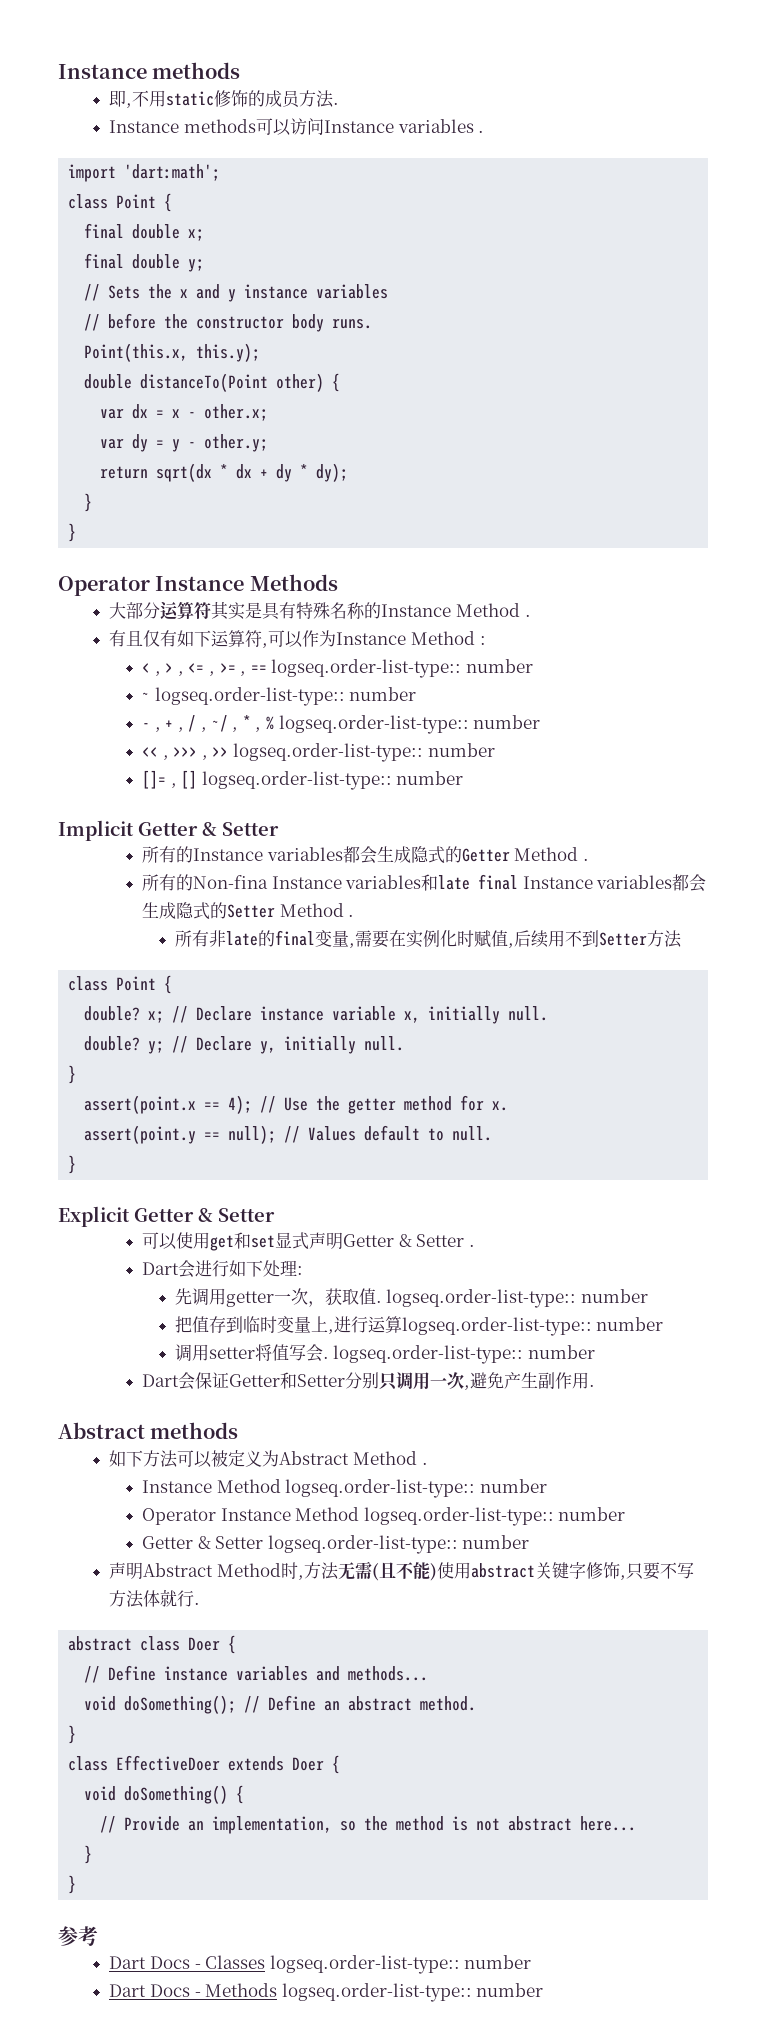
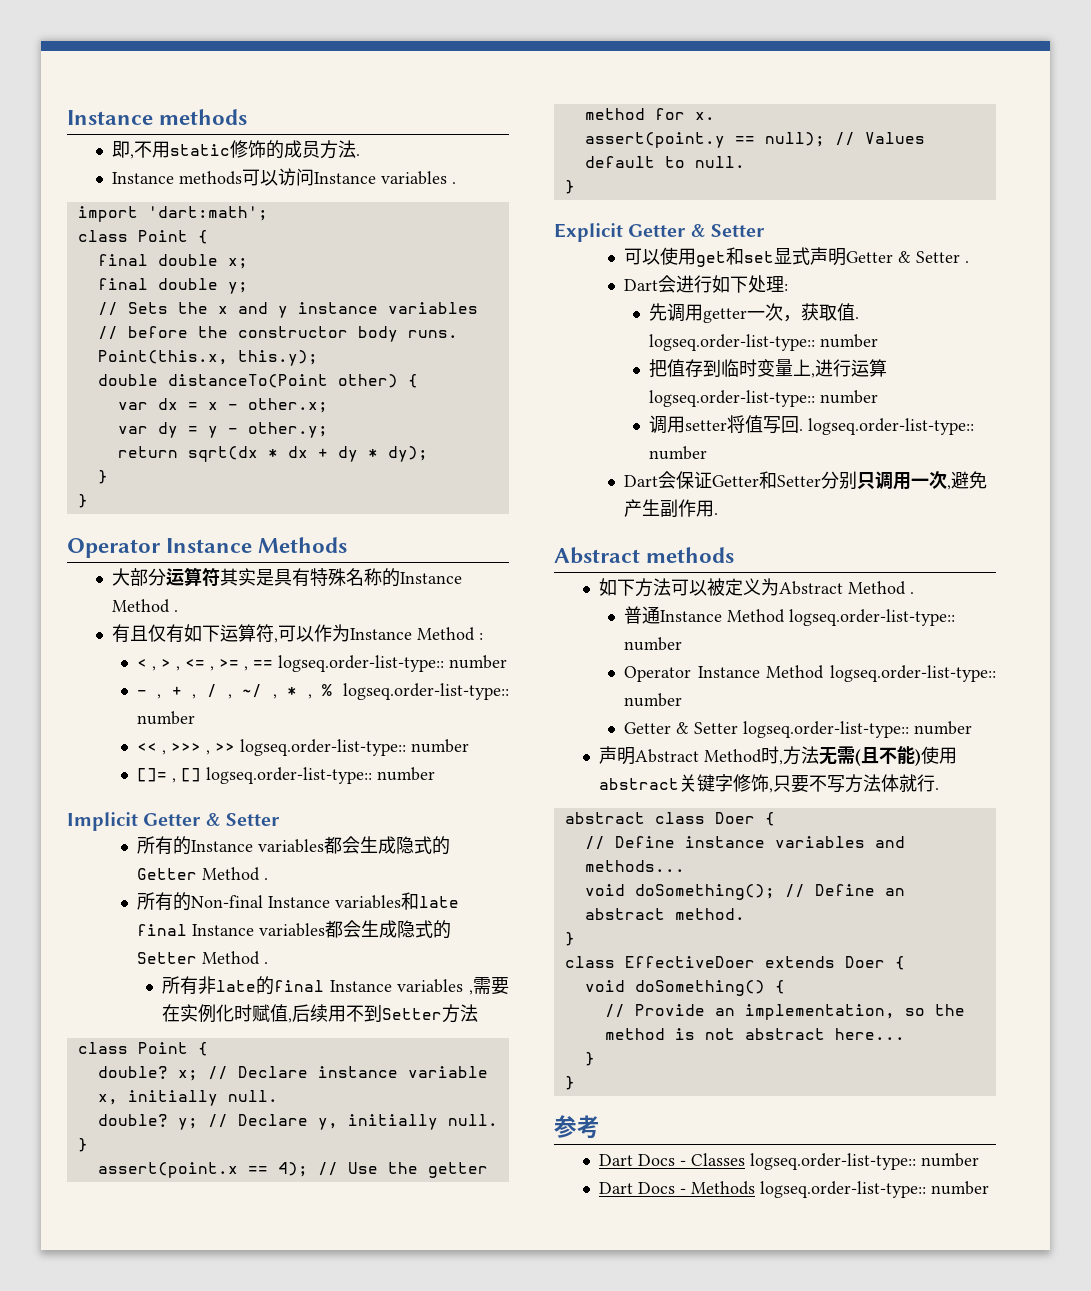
[142,687,417,706] // ~ logseq.order-list-type:: number -> (507, 662) none
[193,875,269,889] Non-fina -> [190,895,263,908] Non-final
[314,930,349,947] 变量 -> [329,979,464,993] Instance variables
[305,1344,323,1362] 会 -> [780,416,799,433] 回
(428, 1463) none -> [623,606,660,624] 普通

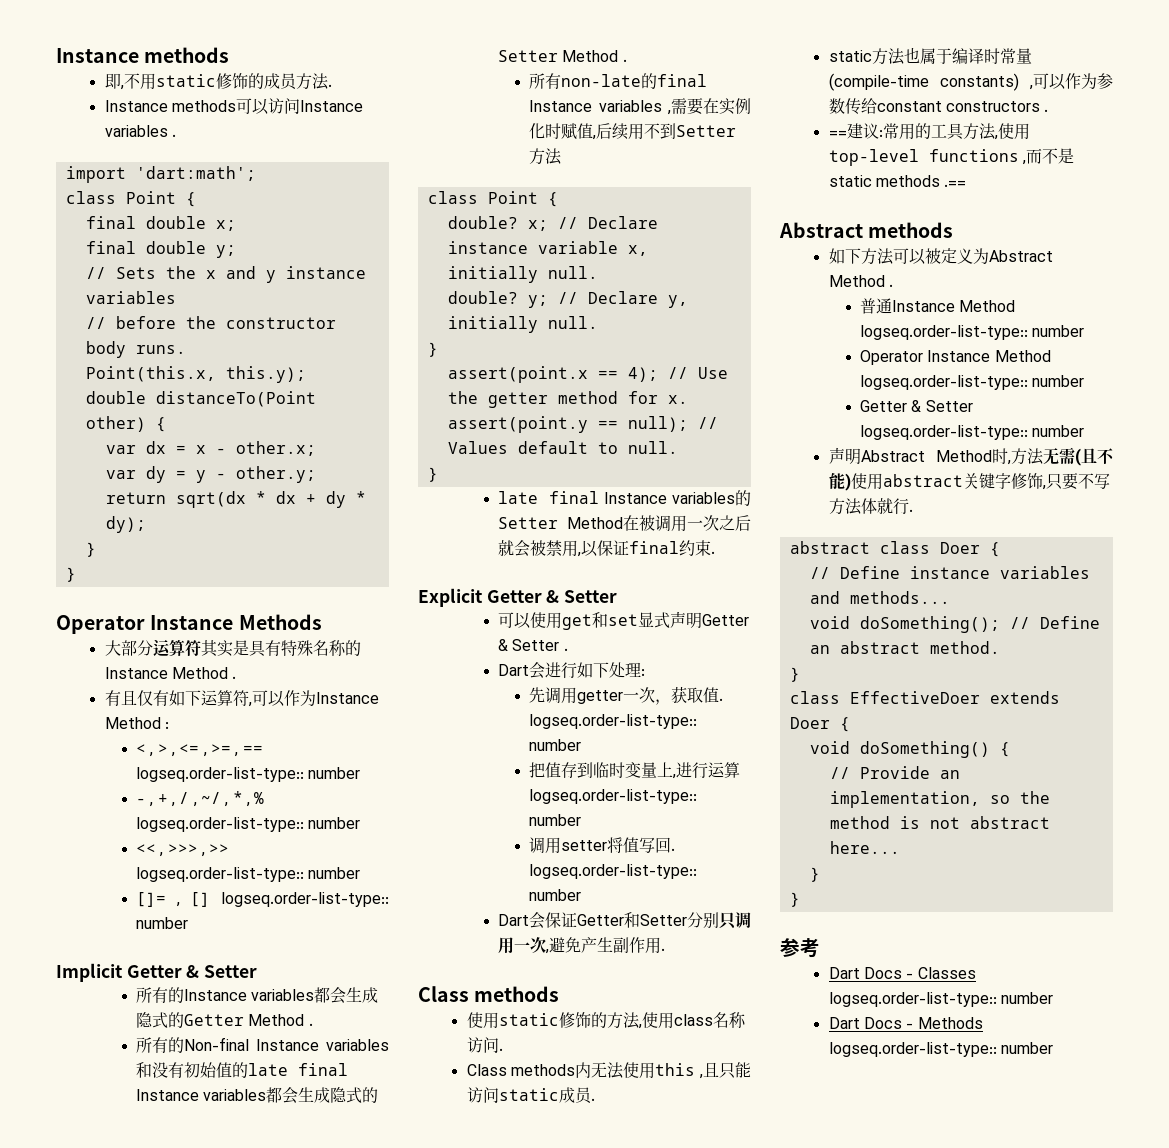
(419, 901) none -> [151,1062,248,1078] 没有初始值的
[197,976,256,994] 非late -> [561,74,642,87] non-late
(575, 187) none -> [497,490,751,506] [497,515,751,532] [497,540,715,557] // late final Instance variables的Setter Method在被调用一次之后就会被禁用,以保证final约束.
(718, 514) none -> [418,986,560,1002] [466,1012,746,1029] [466,1037,503,1053] [466,1062,751,1079] [466,1087,595,1104] [828,47,1032,65] [828,73,1113,91] [828,98,1049,115] [828,123,1030,140] [828,148,1075,166] [828,175,967,187] // Class methods // 使用static修饰的方法,使用class名称访问. // Class methods内无法使用this ,且只能访问static成员. // static方法也属于编译时常量(compile-time constants) ,可以作为参数传给constant constructors . // ==建议:常用的工具方法,使用top-level functions ,而不是static methods .==

